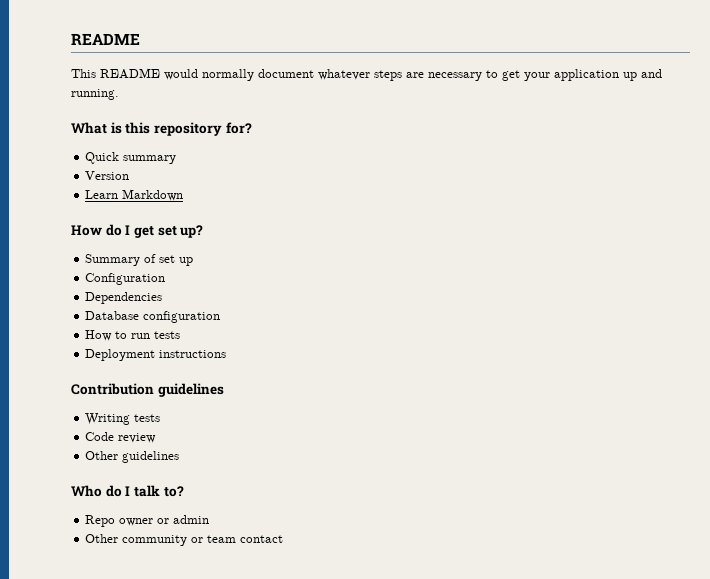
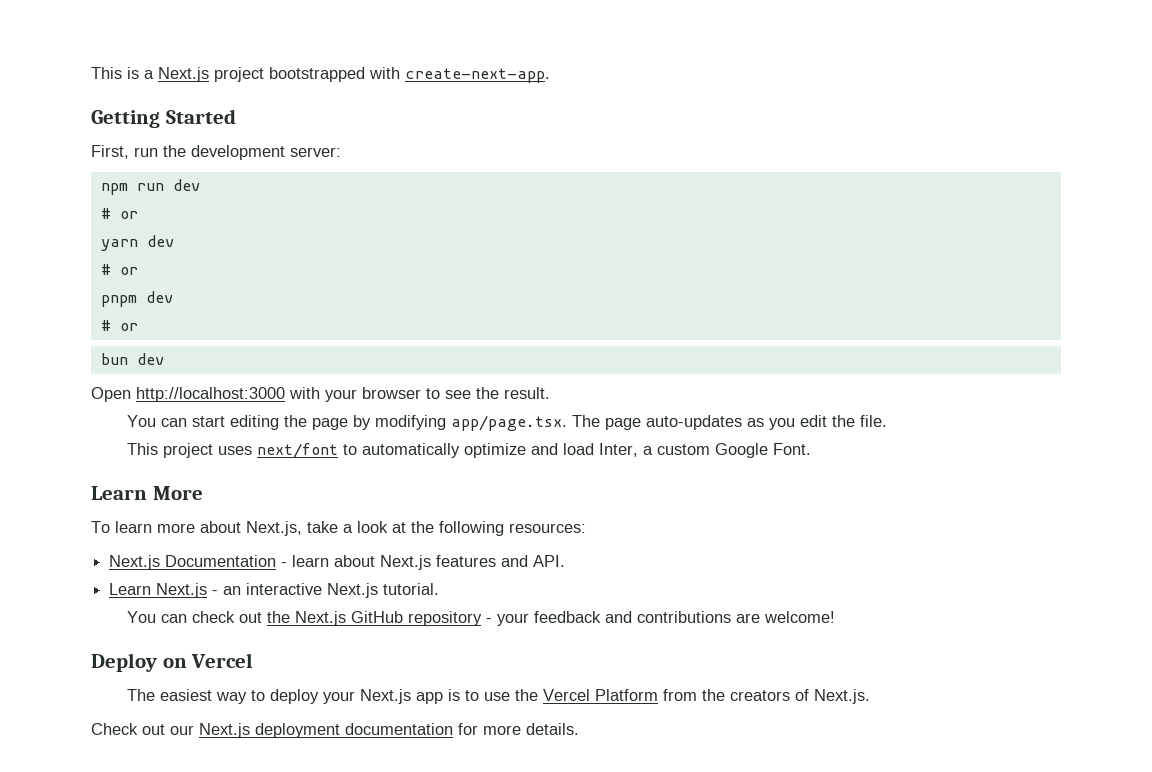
[71,33,140,45] [71,68,662,81] [71,89,119,100] [71,122,252,136] [85,152,177,164] [85,171,130,180] [85,189,184,201] [71,224,204,238] [85,254,194,266] [85,273,166,285] [85,292,163,304] [85,311,221,323] [85,330,181,341] [85,349,227,361] [71,383,224,397] [85,413,161,425] [85,432,157,443] [85,451,180,463] [71,485,184,497] [85,515,210,527] [85,534,284,546] README // This README would normally document whatever steps are necessary to get your application up and running. // What is this repository for? // Quick summary // Version // Learn Markdown // How do I get set up? // Summary of set up // Configuration // Dependencies // Database configuration // How to run tests // Deployment instructions // Contribution guidelines // Writing tests // Code review // Other guidelines // Who do I talk to? // Repo owner or admin // Other community or team contact -> [91,67,550,83] [91,109,236,128] [91,145,341,160] [100,179,200,195] [100,208,138,219] [100,235,174,251] [100,264,138,275] [100,291,173,307] [100,320,138,331] [100,353,164,365] [91,387,550,402] [126,415,887,431] [126,443,811,459] [91,486,203,500] [91,521,586,536] [109,555,566,570] [109,583,440,598] [126,611,835,626] [91,653,254,672] [126,689,870,704] [91,723,579,738] This is a Next.js project bootstrapped with create-next-app. // Getting Started // First, run the development server: // npm run dev // # or // yarn dev // # or // pnpm dev // # or // bun dev // Open http://localhost:3000 with your browser to see the result. // You can start editing the page by modifying app/page.tsx. The page auto-updates as you edit the file. // This project uses next/font to automatically optimize and load Inter, a custom Google Font. // Learn More // To learn more about Next.js, take a look at the following resources: // Next.js Documentation - learn about Next.js features and API. // Learn Next.js - an interactive Next.js tutorial. // You can check out the Next.js GitHub repository - your feedback and contributions are welcome! // Deploy on Vercel // The easiest way to deploy your Next.js app is to use the Vercel Platform from the creators of Next.js. // Check out our Next.js deployment documentation for more details.

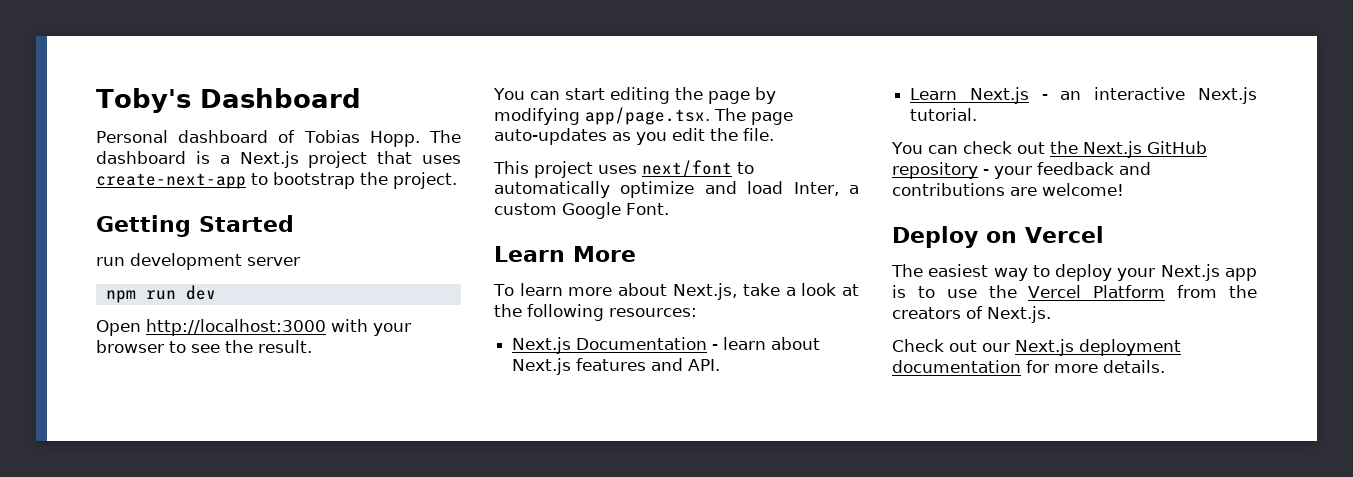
[91,67,550,83] [91,109,236,128] [91,145,341,160] [100,179,200,195] [100,208,138,219] [100,235,174,251] [100,264,138,275] [100,291,173,307] [100,320,138,331] [100,353,128,365] This is a Next.js project bootstrapped with create-next-app. // Getting Started // First, run the development server: // npm run dev // # or // yarn dev // # or // pnpm dev // # or // bun -> [96,88,361,113] [96,130,462,147] [96,151,461,168] [96,172,457,189] [96,215,294,237] [96,253,300,270] [105,290,176,303] Toby's Dashboard // Personal dashboard of Tobias Hopp. The dashboard is a Next.js project that uses create-next-app to bootstrap the project. // Getting Started // run development server // npm run

